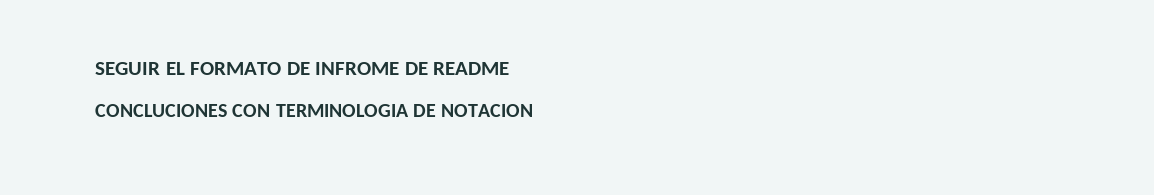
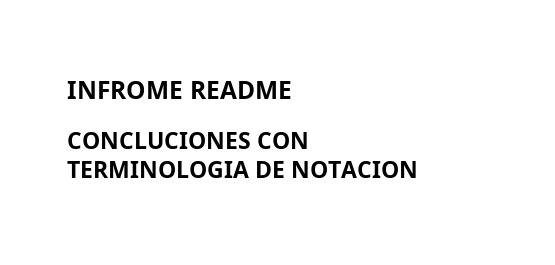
[95,62,428,75] SEGUIR EL FORMATO DE INFROME DE -> [67,81,183,99] INFROME

